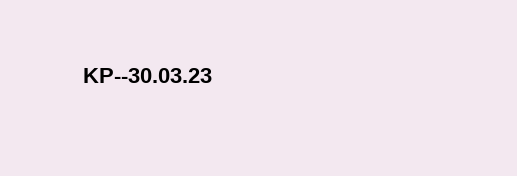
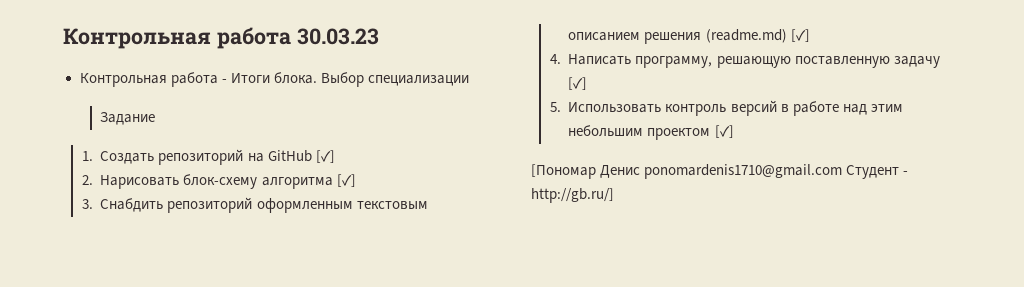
[83,68,212,83] KP--30.03.23 -> [63,27,379,49] [79,72,469,87] [100,112,156,125] [81,149,335,165] [81,174,356,189] [81,197,428,213] [568,29,810,44] [549,54,940,68] [568,77,588,90] [549,100,903,116] [568,125,734,140] [531,164,909,179] [531,188,614,203] Контрольная работа 30.03.23 // Контрольная работа - Итоги блока. Выбор специализации // Задание // 1. Создать репозиторий на GitHub [✓] // 2. Нарисовать блок-схему алгоритма [✓] // 3. Снабдить репозиторий оформленным текстовым описанием решения (readme.md) [✓] // 4. Написать программу, решающую поставленную задачу [✓] // 5. Использовать контроль версий в работе над этим небольшим проектом [✓] // [Пономар Денис ponomardenis1710@gmail.com Студент - http://gb.ru/]

